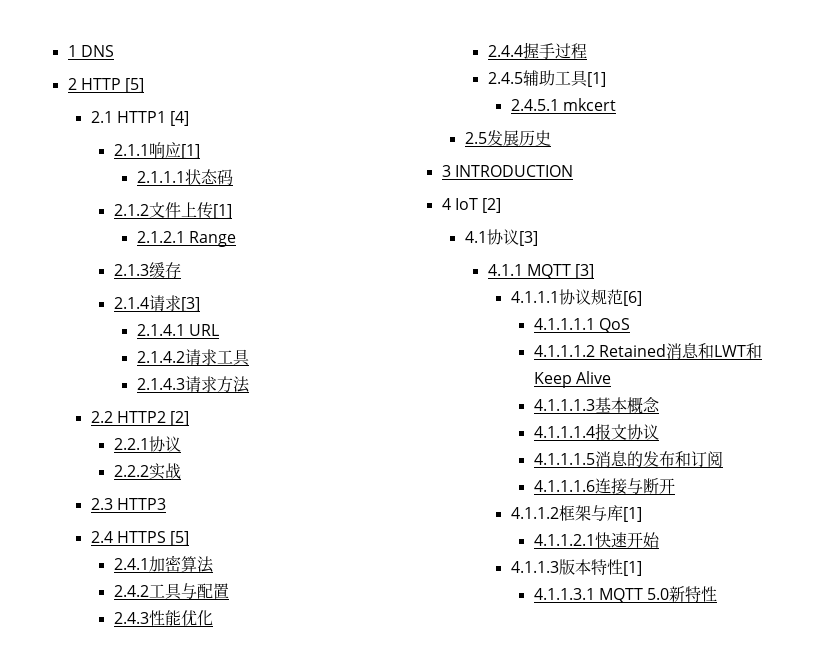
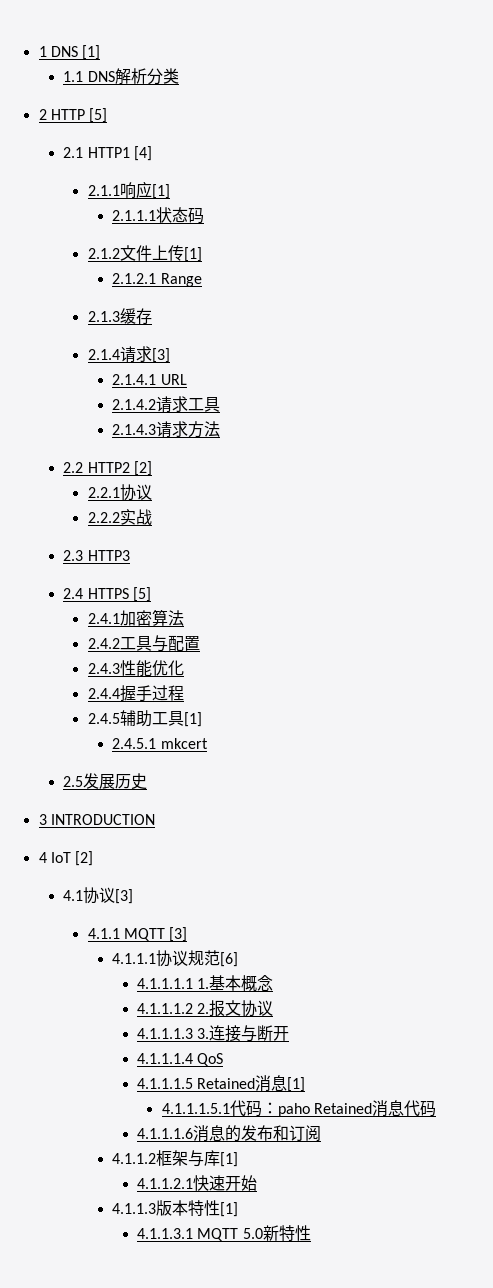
(114, 51) none -> [82,45,101,60] [63,68,179,85] [1] // 1.1 DNS解析分类
[598,318,630,333] [533,343,762,359] [533,371,611,388] [533,399,595,411] QoS // 4.1.1.1.2 Retained消息和LWT和Keep Alive // 4.1.1.1.3 -> [197,978,210,989] 1.
[533,426,595,438] 4.1.1.1.4 -> [137,1003,210,1014] 4.1.1.1.2 2.
[533,453,595,465] 4.1.1.1.5 -> [137,1025,290,1042] [137,1053,224,1066] [137,1075,306,1092] [161,1100,436,1117] [137,1128,194,1139] 4.1.1.1.3 3.连接与断开 // 4.1.1.1.4 QoS // 4.1.1.1.5 Retained消息[1] // 4.1.1.1.5.1代码：paho Retained消息代码 // 4.1.1.1.6
[533,478,675,495] // 4.1.1.1.6连接与断开 -> (322, 1133) none

